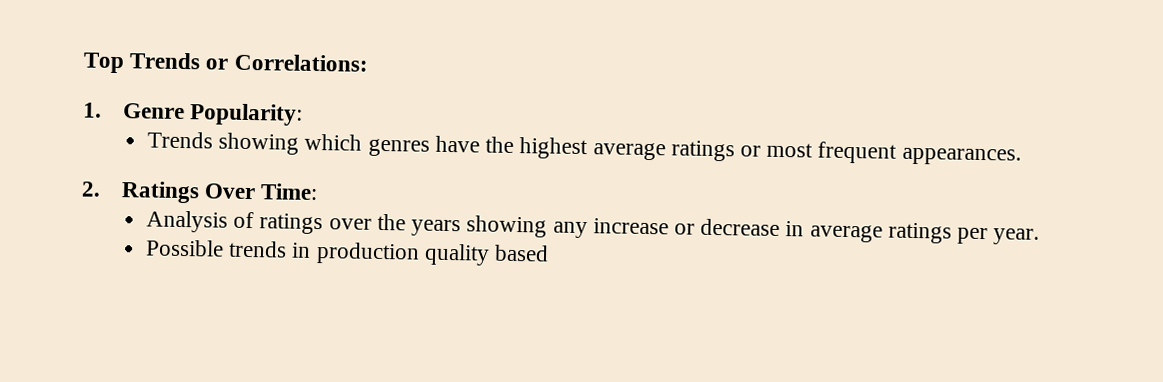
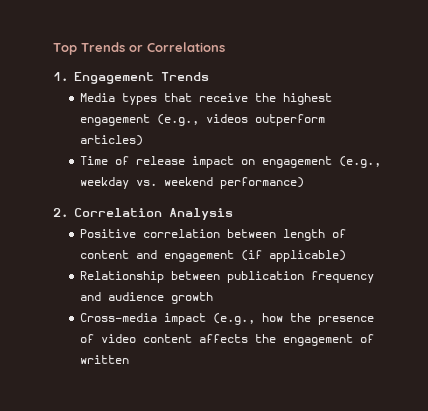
[233,53,369,72] Correlations: -> [147,42,225,52] Correlations
[122,103,303,126] [147,131,1022,166] [81,181,319,204] [146,210,1041,245] [145,239,550,266] Genre Popularity: // Trends showing which genres have the highest average ratings or most frequent appearances. // 2. Ratings Over Time: // Analysis of ratings over the years showing any increase or decrease in average ratings per year. // Possible trends in production quality based -> [74,72,209,84] [79,93,332,105] [79,114,325,126] [79,135,143,146] [79,156,381,168] [79,177,304,189] [53,208,233,220] [79,229,346,241] [79,250,346,262] [79,271,374,283] [79,292,213,304] [79,313,374,325] [79,334,374,346] [79,355,129,364] Engagement Trends // Media types that receive the highest engagement (e.g., videos outperform articles) // Time of release impact on engagement (e.g., weekday vs. weekend performance) // 2. Correlation Analysis // Positive correlation between length of content and engagement (if applicable) // Relationship between publication frequency and audience growth // Cross-media impact (e.g., how the presence of video content affects the engagement of written

